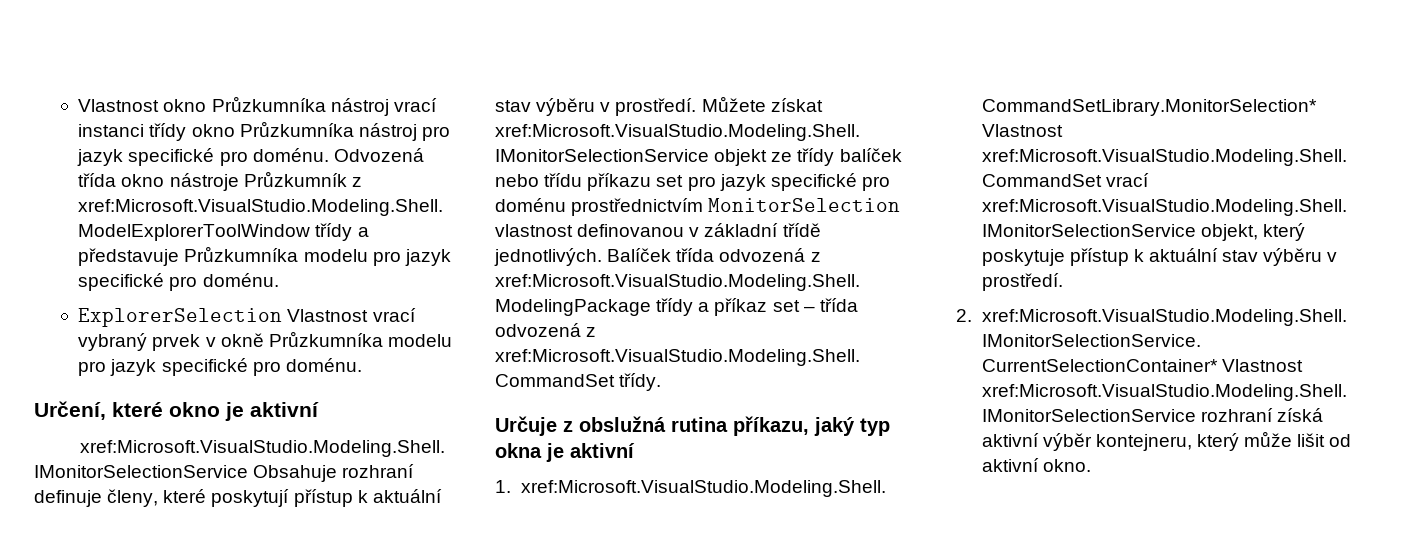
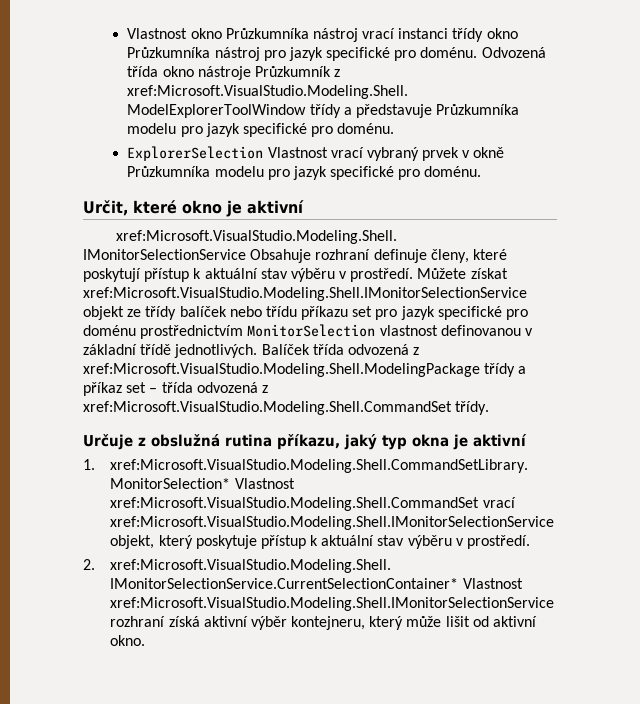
[34,401,106,420] Určení, -> [83,200,128,216] Určit,

